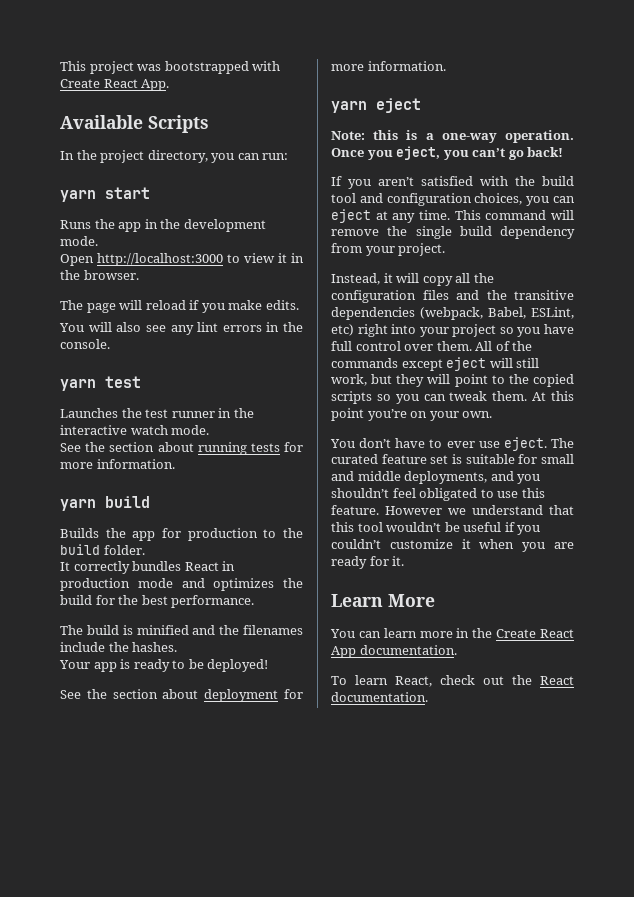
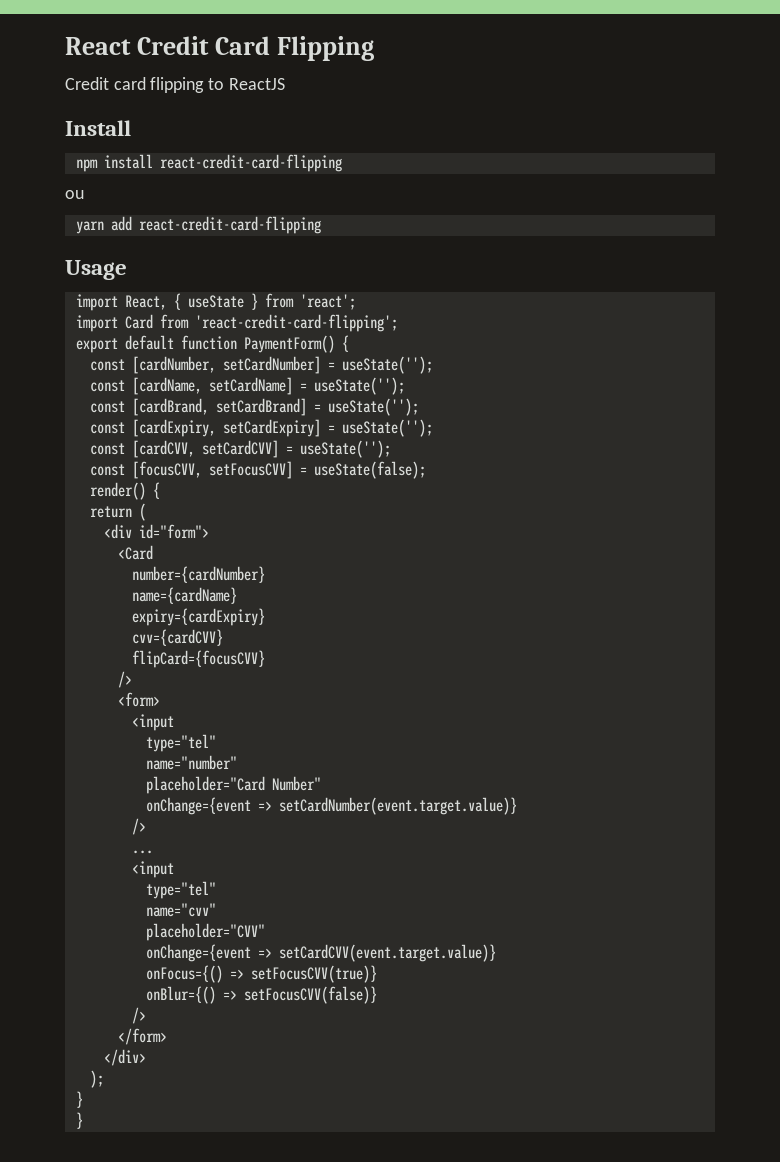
[60,61,281,74] [60,79,170,91] [60,115,209,133] [60,150,289,163] [60,187,150,202] [60,219,266,232] [60,236,98,246] [60,253,304,266] [60,270,139,280] [60,300,299,313] [59,322,303,335] [60,339,110,349] [60,376,141,391] [60,408,254,418] [60,425,210,435] [60,442,303,455] [60,459,175,469] [60,496,150,511] [60,528,303,541] [60,544,145,555] [60,561,236,574] [60,578,303,591] [60,595,255,608] [60,625,303,635] [60,642,178,652] [59,659,269,672] [60,689,303,702] [331,61,446,71] [331,98,421,113] [331,130,574,143] [331,146,564,160] [331,176,574,189] [331,193,575,206] [331,209,574,223] [331,226,575,239] [331,243,446,256] [331,273,494,286] [331,290,574,303] [331,307,574,320] [331,324,574,337] [331,341,533,351] [331,357,540,371] [331,374,574,387] [331,391,574,404] [331,408,493,421] [330,437,574,451] [331,454,574,464] [331,471,541,484] [331,488,545,501] [331,505,574,515] [331,522,541,535] [331,539,574,552] [331,556,405,569] [331,594,435,607] [330,628,574,638] [331,645,457,658] [331,675,574,687] [331,692,428,702] This project was bootstrapped with Create React App. // Available Scripts // In the project directory, you can run: // yarn start // Runs the app in the development mode. // Open http://localhost:3000 to view it in the browser. // The page will reload if you make edits. // You will also see any lint errors in the console. // yarn test // Launches the test runner in the interactive watch mode. // See the section about running tests for more information. // yarn build // Builds the app for production to the build folder. // It correctly bundles React in production mode and optimizes the build for the best performance. // The build is minified and the filenames include the hashes. // Your app is ready to be deployed! // See the section about deployment for more information. // yarn eject // Note: this is a one-way operation. Once you eject, you can’t go back! // If you aren’t satisfied with the build tool and configuration choices, you can eject at any time. This command will remove the single build dependency from your project. // Instead, it will copy all the configuration files and the transitive dependencies (webpack, Babel, ESLint, etc) right into your project so you have full control over them. All of the commands except eject will still work, but they will point to the copied scripts so you can tweak them. At this point you’re on your own. // You don’t have to ever use eject. The curated feature set is suitable for small and middle deployments, and you shouldn’t feel obligated to use this feature. However we understand that this tool wouldn’t be useful if you couldn’t customize it when you are ready for it. // Learn More // You can learn more in the Create React App documentation. // To learn React, check out the React documentation. -> [65,36,375,61] [65,77,285,93] [65,120,131,136] [75,154,342,172] [65,190,84,199] [75,216,321,234] [65,260,127,280] [75,293,356,311] [75,314,398,332] [75,335,349,353] [89,356,433,374] [89,377,405,395] [89,398,419,416] [89,419,433,437] [89,440,391,458] [89,461,426,479] [89,482,160,500] [89,503,146,521] [103,524,209,539] [117,545,153,560] [131,566,265,583] [131,587,237,604] [131,608,265,626] [131,629,223,646] [131,650,265,668] [117,671,132,688] [117,692,160,707] [131,714,174,731] [145,734,216,752] [145,755,237,770] [145,776,321,794] [145,797,517,815] [131,818,146,835] [131,850,153,854] [131,861,174,878] [145,881,216,899] [145,903,216,917] [145,923,265,941] [145,944,496,962] [145,965,377,983] [145,986,377,1004] [131,1007,146,1024] [117,1028,167,1045] [103,1049,146,1066] [89,1070,104,1088] [75,1091,83,1108] [75,1112,83,1129] React Credit Card Flipping // Credit card flipping to ReactJS // Install // npm install react-credit-card-flipping // ou // yarn add react-credit-card-flipping // Usage // import React, { useState } from 'react'; // import Card from 'react-credit-card-flipping'; // export default function PaymentForm() { // const [cardNumber, setCardNumber] = useState(''); // const [cardName, setCardName] = useState(''); // const [cardBrand, setCardBrand] = useState(''); // const [cardExpiry, setCardExpiry] = useState(''); // const [cardCVV, setCardCVV] = useState(''); // const [focusCVV, setFocusCVV] = useState(false); // render() { // return ( // <div id="form"> // <Card // number={cardNumber} // name={cardName} // expiry={cardExpiry} // cvv={cardCVV} // flipCard={focusCVV} // /> // <form> // <input // type="tel" // name="number" // placeholder="Card Number" // onChange={event => setCardNumber(event.target.value)} // /> // ... // <input // type="tel" // name="cvv" // placeholder="CVV" // onChange={event => setCardCVV(event.target.value)} // onFocus={() => setFocusCVV(true)} // onBlur={() => setFocusCVV(false)} // /> // </form> // </div> // ); // } // }

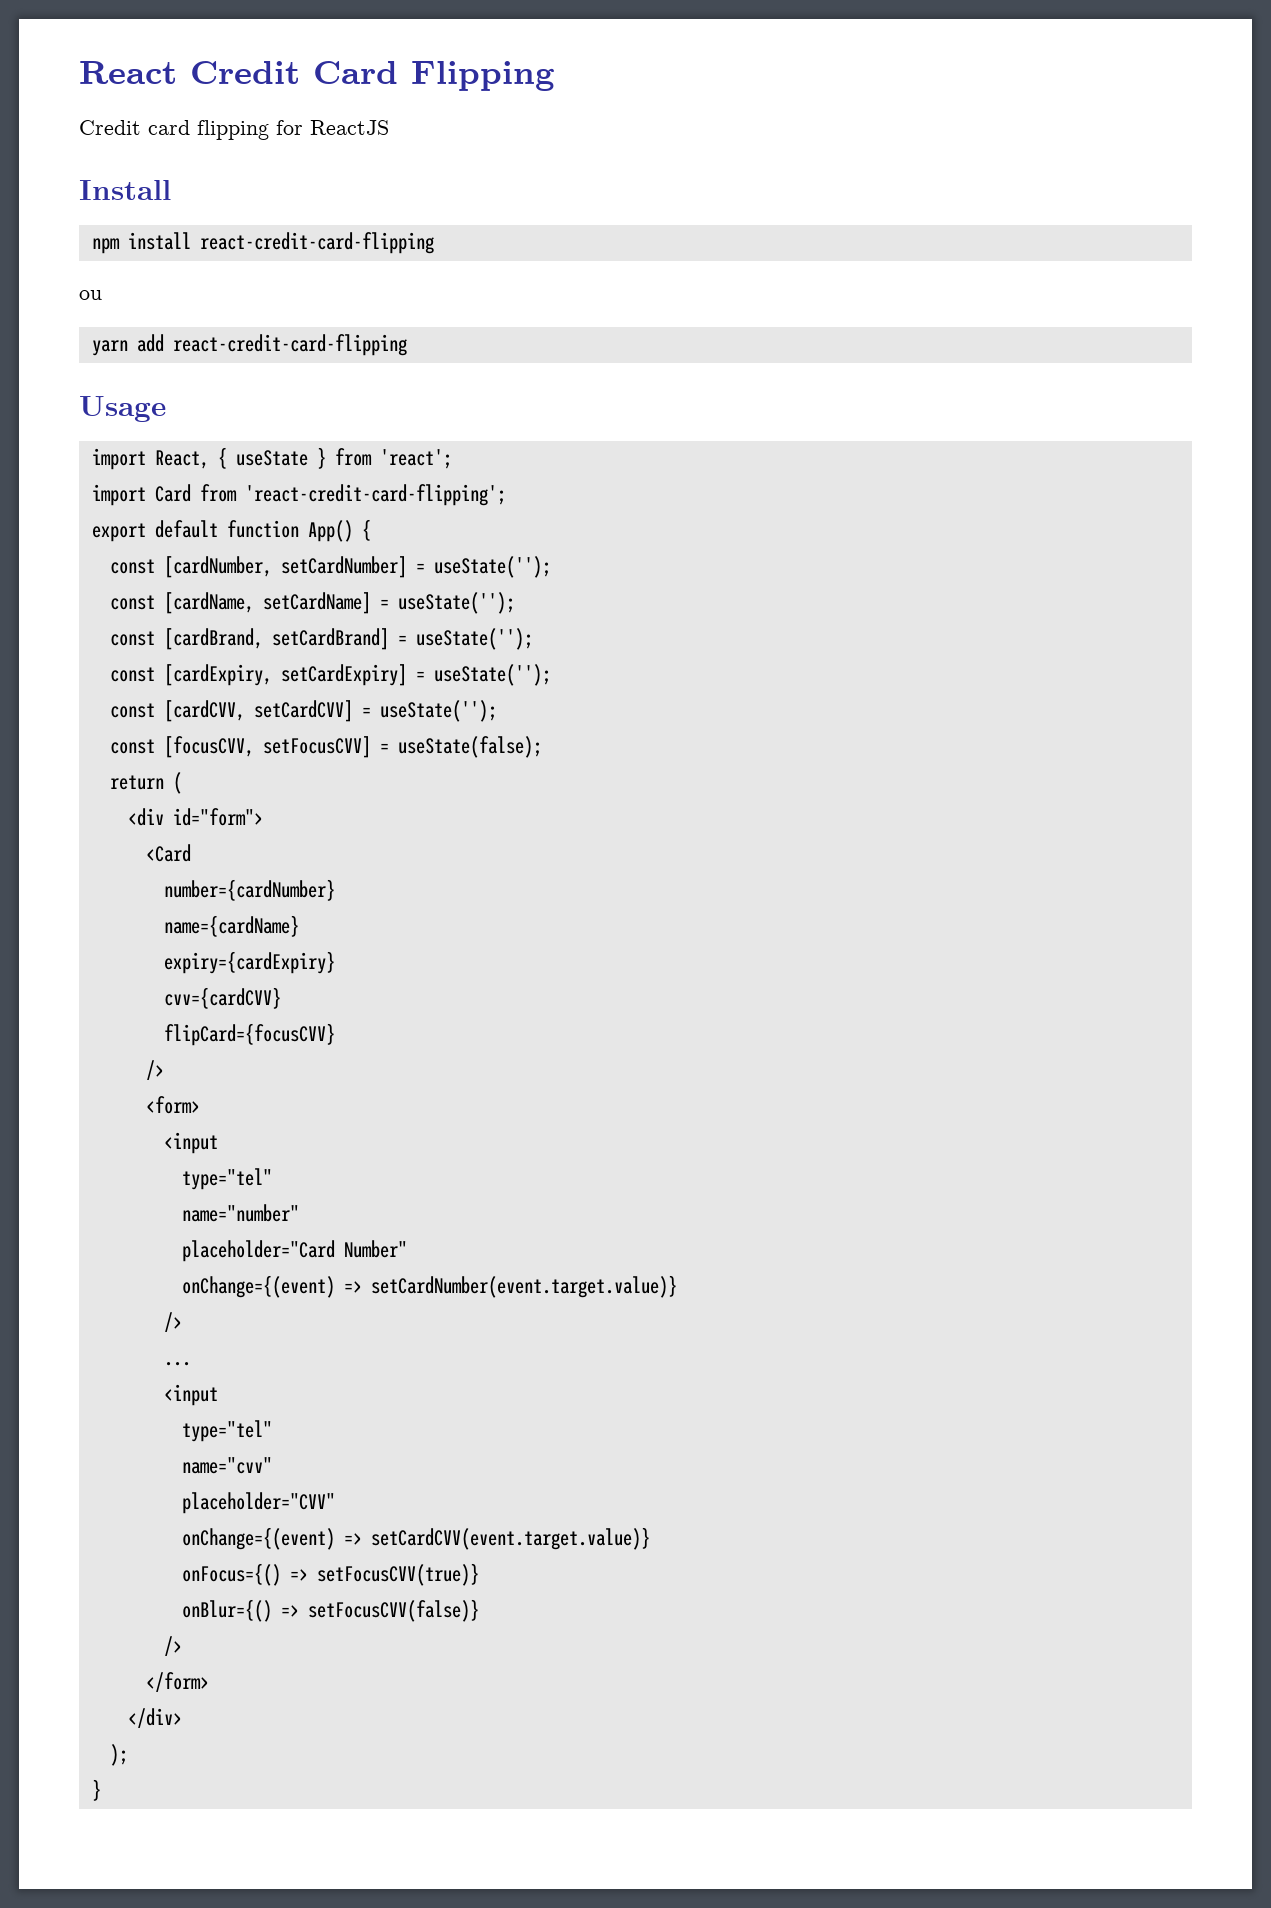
[208,78,225,90] to -> [276,120,303,135] for
[243,335,335,353] PaymentForm() -> [307,520,353,542] App()
[89,482,160,500] // render() { -> (542, 747) none
[145,797,251,815] onChange={event -> [181,1275,335,1298] onChange={(event)
[145,944,251,962] onChange={event -> [181,1527,335,1550] onChange={(event)
[75,1112,83,1129] // } -> (101, 1790) none

